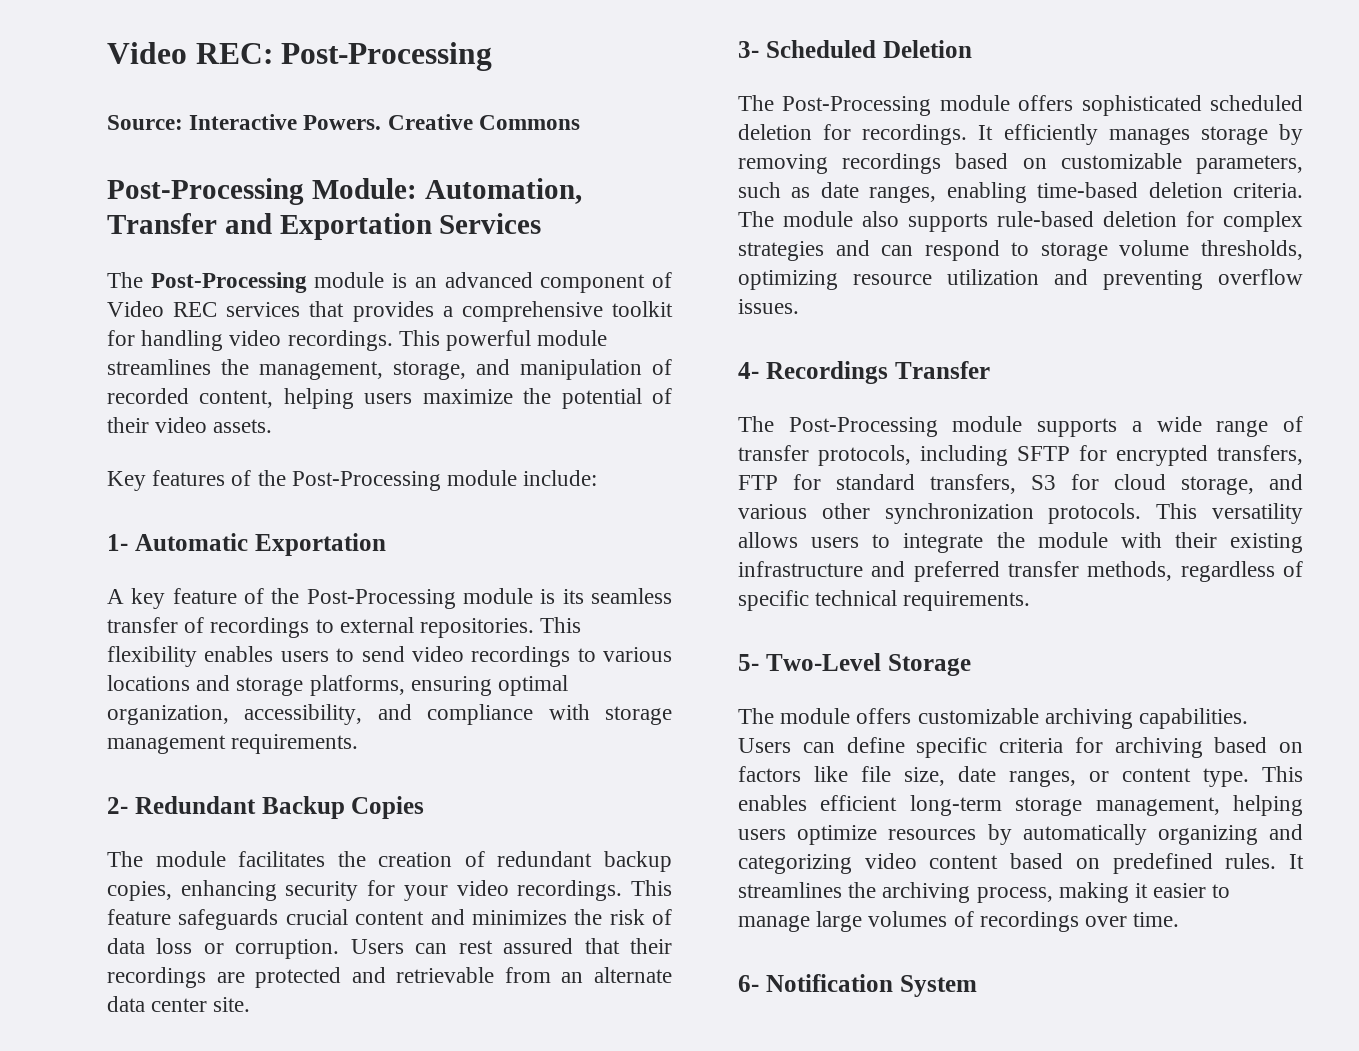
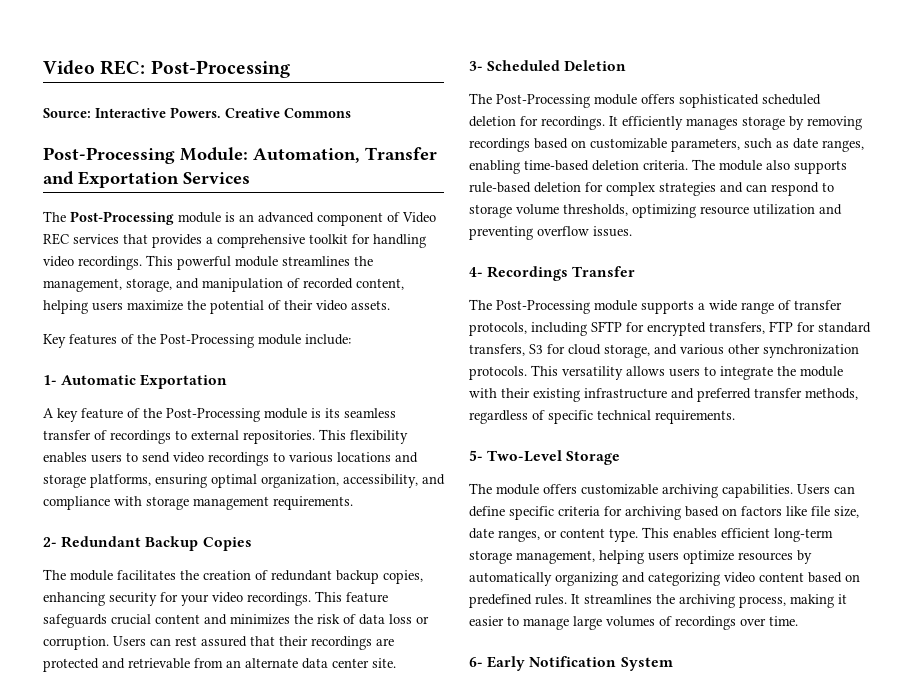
(759, 983) none -> [487,656,526,671] Early

